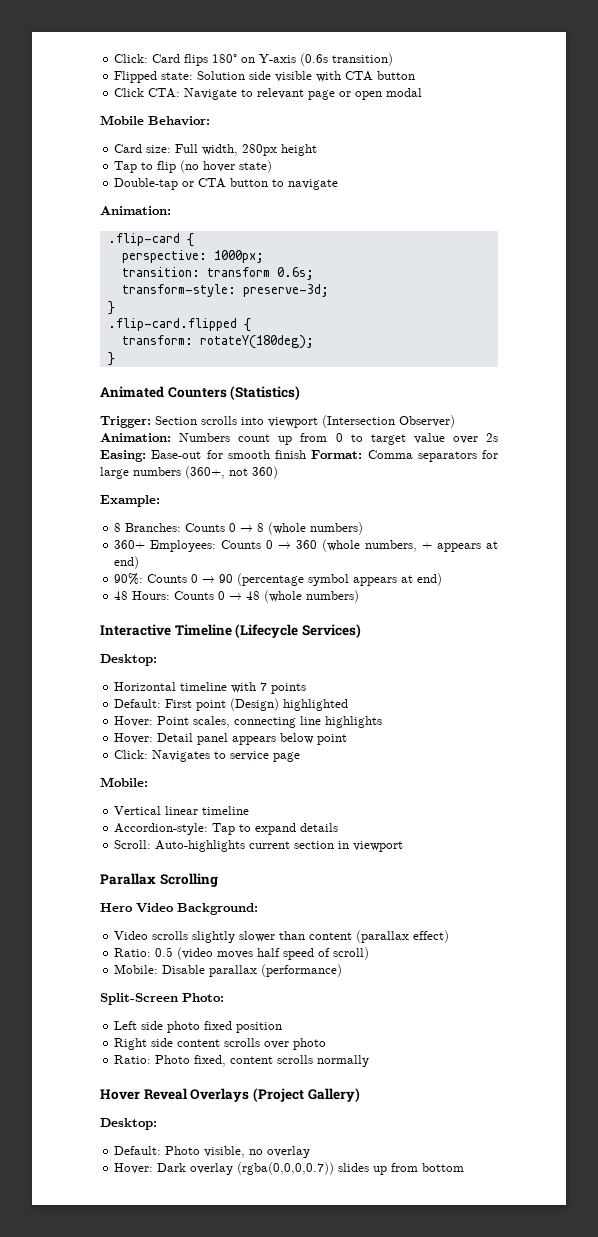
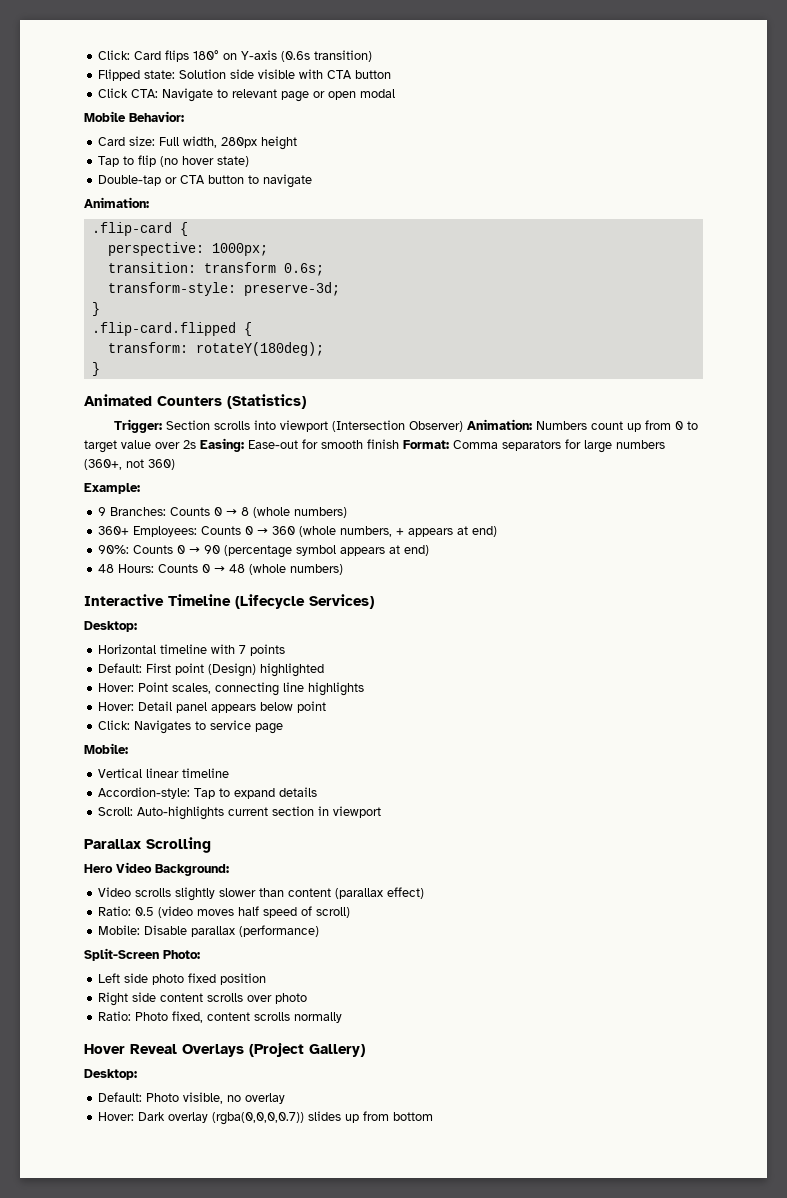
[114,523,122,532] 8 -> [98,507,107,516] 9

